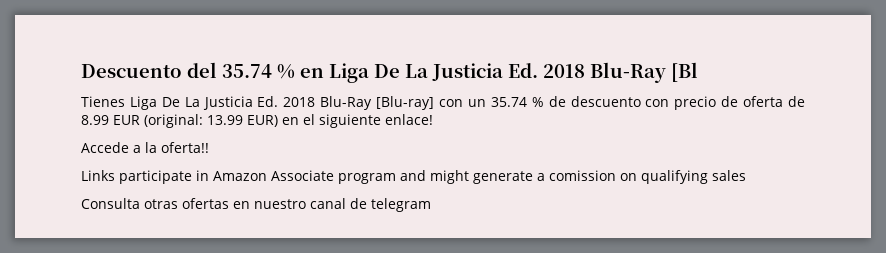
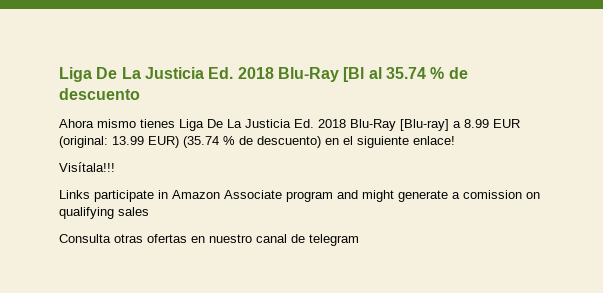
[81,62,324,79] Descuento del 35.74 % en -> (59, 74) none
[81,96,125,107] // Tienes -> [368,67,468,79] [59,88,140,100] [59,119,175,128] al 35.74 % de descuento // Ahora mismo tienes
[439,96,806,110] con un 35.74 % de descuento con precio de oferta de -> [453,121,461,128] a
(278, 121) none -> [183,136,321,148] (35.74 % de descuento)
[81,142,209,153] Accede a la oferta!! -> [59,162,115,172] Visítala!!!

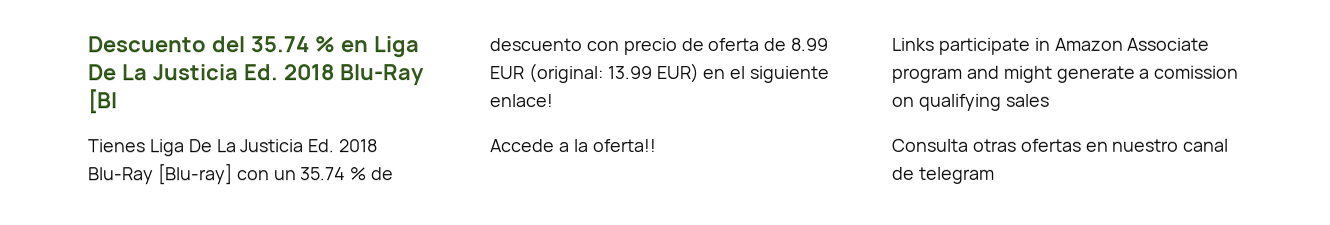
(59, 74) none -> [87,36,368,53] Descuento del 35.74 % en
[368,67,468,79] [59,88,140,100] [59,119,175,128] al 35.74 % de descuento // Ahora mismo tienes -> [88,139,146,153] // Tienes
[453,121,461,128] a -> [236,167,395,181] [489,37,787,56] con un 35.74 % de descuento con precio de oferta de
[183,136,321,148] (35.74 % de descuento) -> (699, 73) none
[59,162,115,172] Visítala!!! -> [490,139,657,153] Accede a la oferta!!

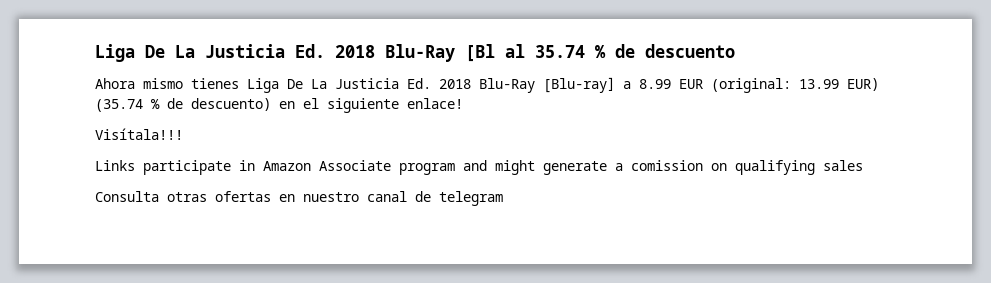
[87,36,368,53] Descuento del 35.74 % en -> (95, 53) none
[88,139,146,153] // Tienes -> [505,44,735,58] [95,78,239,89] al 35.74 % de descuento // Ahora mismo tienes
[236,167,395,181] [489,37,787,56] con un 35.74 % de descuento con precio de oferta de -> [623,81,631,89] a
(699, 73) none -> [95,98,271,112] (35.74 % de descuento)
[490,139,657,153] Accede a la oferta!! -> [95,128,183,140] Visítala!!!

